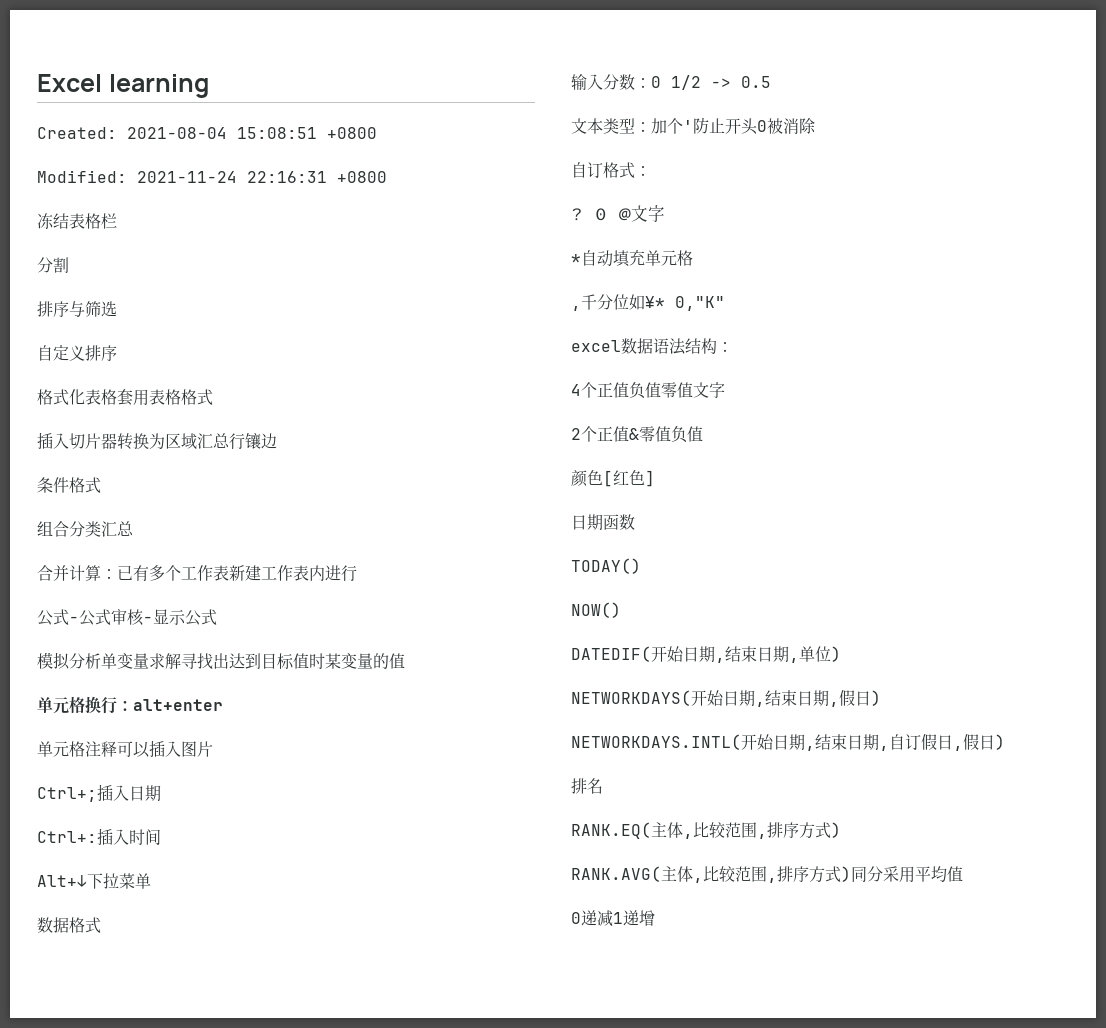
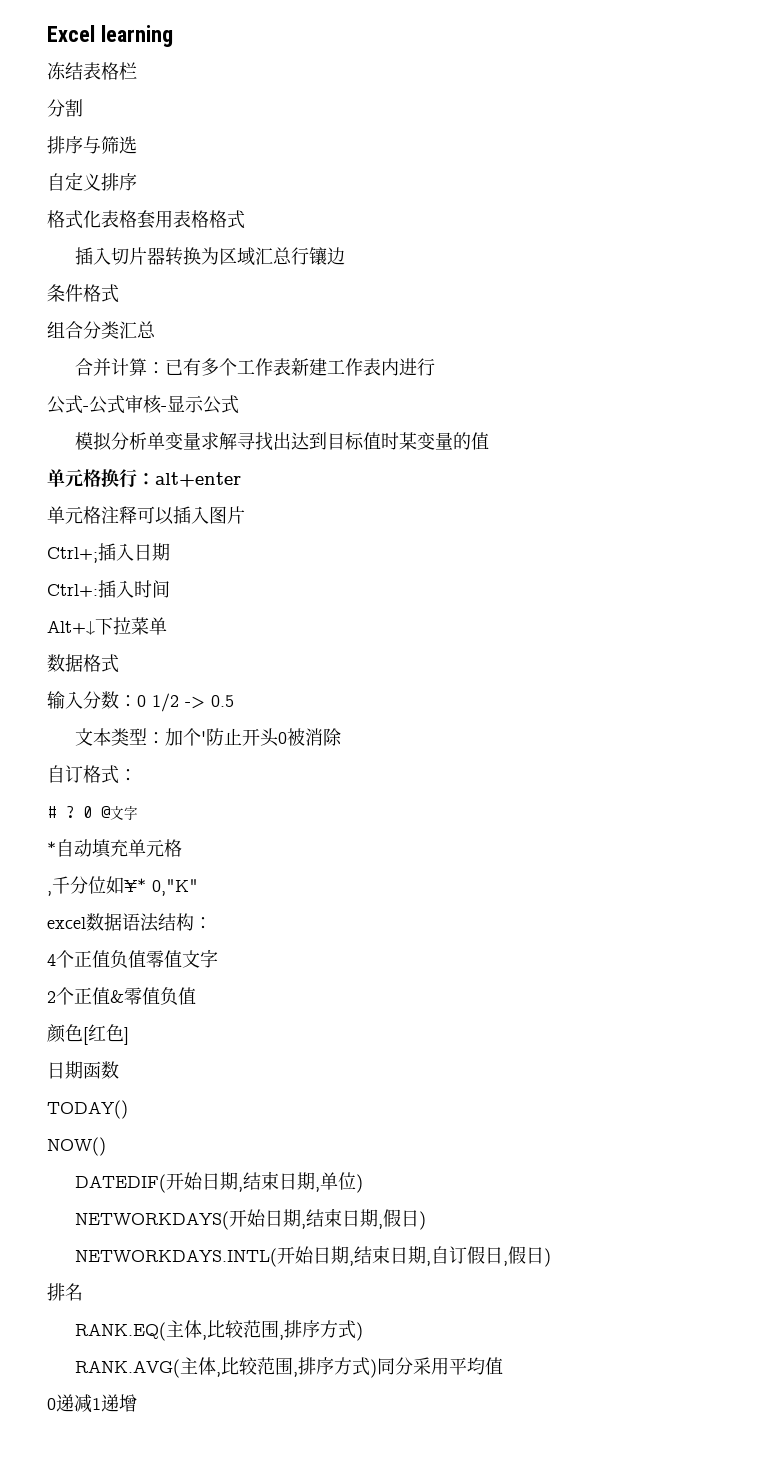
[37,127,377,139] [37,170,387,183] // Created: 2021-08-04 15:08:51 +0800 // Modified: 2021-11-24 22:16:31 +0800 -> (173, 36) none
(651, 171) none -> [47,806,56,818] #

